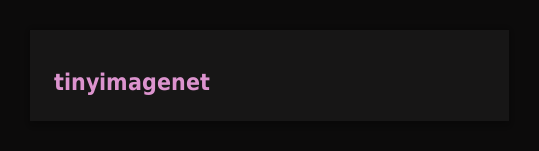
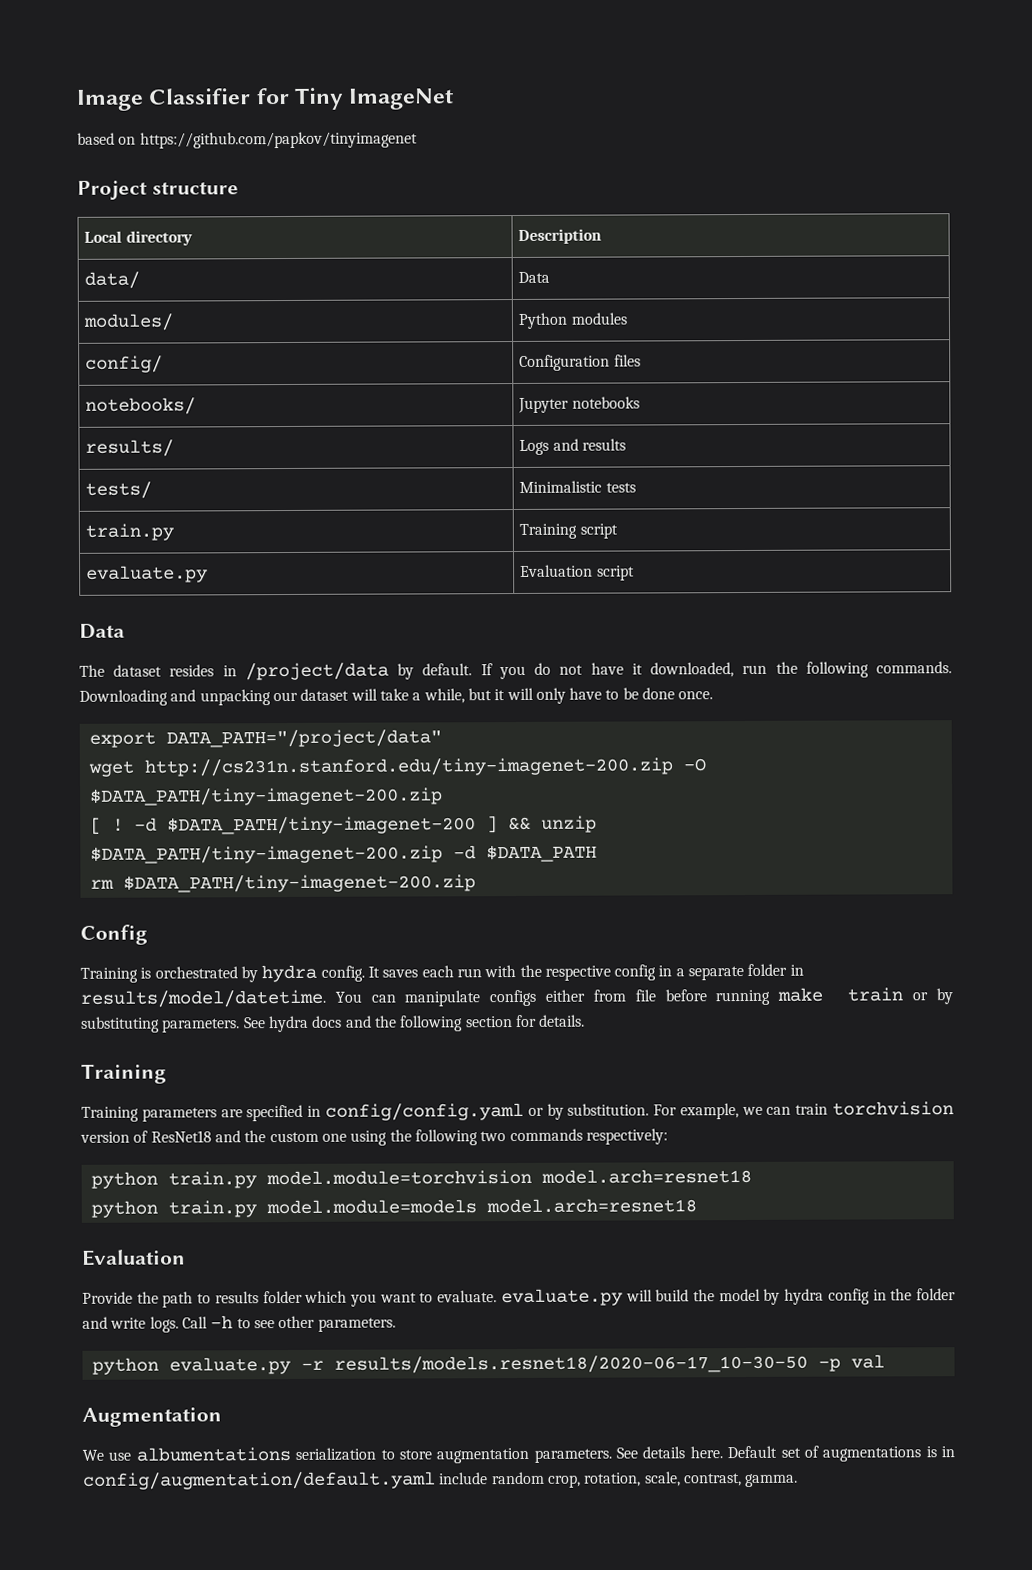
[54,72,210,95] tinyimagenet -> [76,87,455,111] [77,131,418,149] [77,180,239,200] [84,230,193,246] [518,228,603,244] [84,271,141,289] [518,271,551,283] [83,313,175,331] [518,312,627,329] [85,355,164,373] [519,354,641,371] [85,397,197,415] [518,396,640,413] [85,439,175,457] [519,438,627,455] [85,481,153,499] [519,480,636,493] [85,523,175,541] [519,523,618,539] [86,565,209,583] [520,564,635,581] [79,623,125,639] [79,661,953,681] [79,687,714,706] [88,729,442,748] [87,757,706,777] [89,787,443,806] [89,815,597,835] [89,844,597,864] [89,874,476,893] [80,924,148,945] [80,963,804,983] [80,987,954,1008] [81,1014,586,1033] [81,1063,167,1084] [81,1101,955,1122] [80,1128,668,1146] [90,1168,752,1189] [90,1198,697,1218] [82,1249,186,1266] [82,1288,956,1308] [82,1315,396,1333] [91,1354,885,1375] [82,1407,222,1427] [82,1445,955,1464] [82,1471,799,1490] Image Classifier for Tiny ImageNet // based on https://github.com/papkov/tinyimagenet // Project structure // Local directory | Description // data/ | Data // modules/ | Python modules // config/ | Configuration files // notebooks/ | Jupyter notebooks // results/ | Logs and results // tests/ | Minimalistic tests // train.py | Training script // evaluate.py | Evaluation script // Data // The dataset resides in /project/data by default. If you do not have it downloaded, run the following commands. Downloading and unpacking our dataset will take a while, but it will only have to be done once. // export DATA_PATH="/project/data" // wget http://cs231n.stanford.edu/tiny-imagenet-200.zip -O $DATA_PATH/tiny-imagenet-200.zip // [ ! -d $DATA_PATH/tiny-imagenet-200 ] && unzip $DATA_PATH/tiny-imagenet-200.zip -d $DATA_PATH // rm $DATA_PATH/tiny-imagenet-200.zip // Config // Training is orchestrated by hydra config. It saves each run with the respective config in a separate folder in results/model/datetime. You can manipulate configs either from file before running make train or by substituting parameters. See hydra docs and the following section for details. // Training // Training parameters are specified in config/config.yaml or by substitution. For example, we can train torchvision version of ResNet18 and the custom one using the following two commands respectively: // python train.py model.module=torchvision model.arch=resnet18 // python train.py model.module=models model.arch=resnet18 // Evaluation // Provide the path to results folder which you want to evaluate. evaluate.py will build the model by hydra config in the folder and write logs. Call -h to see other parameters. // python evaluate.py -r results/models.resnet18/2020-06-17_10-30-50 -p val // Augmentation // We use albumentations serialization to store augmentation parameters. See details here. Default set of augmentations is in config/augmentation/default.yaml include random crop, rotation, scale, contrast, gamma.

